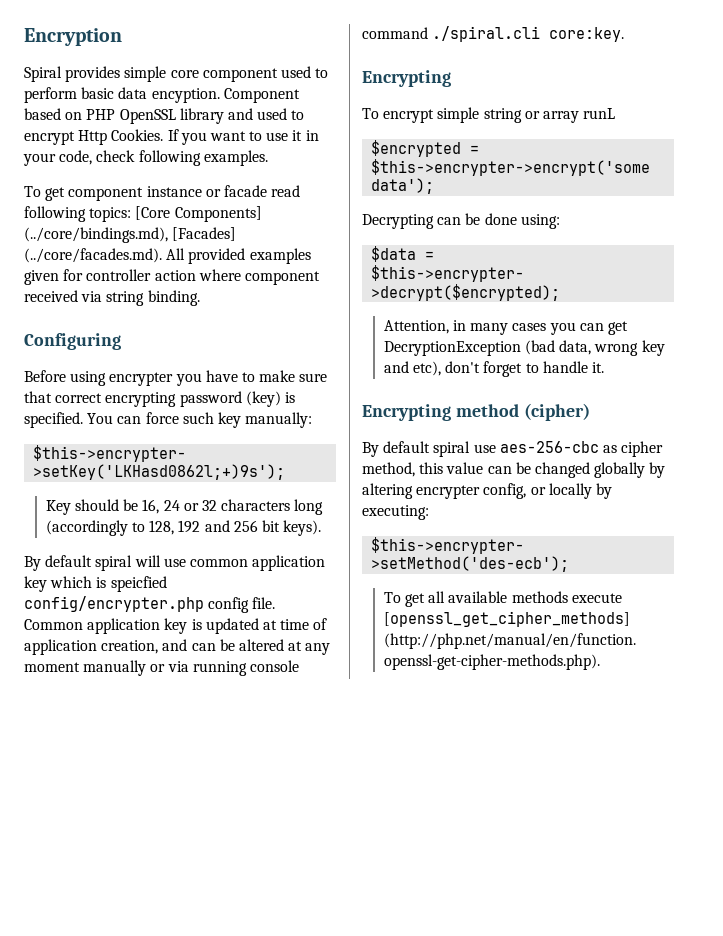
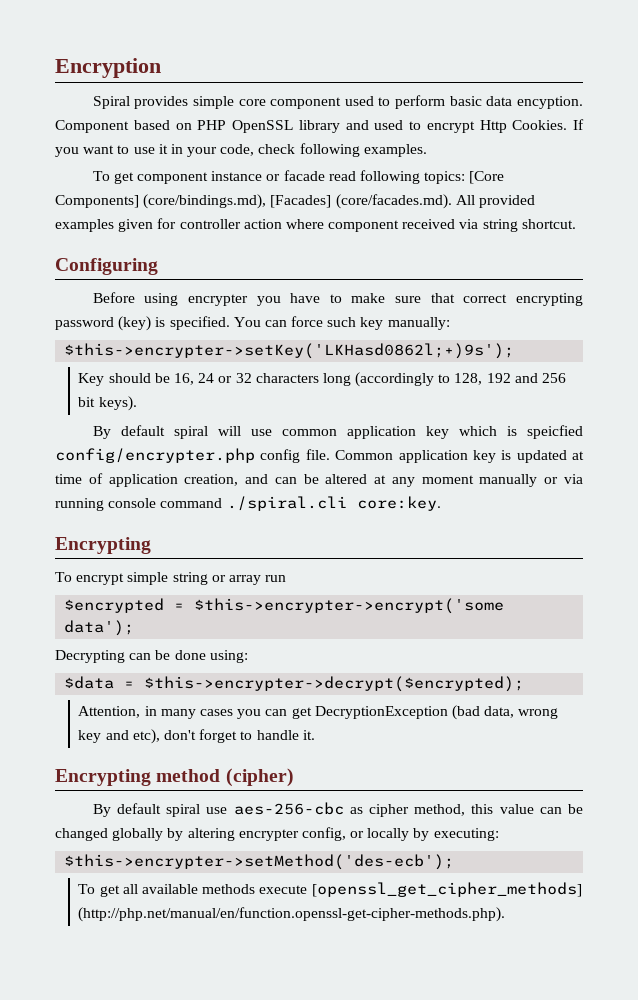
[24,227,237,243] [24,248,162,263] (../core/bindings.md), [Facades] (../core/facades.md). -> [143,194,452,209] (core/bindings.md), [Facades] (core/facades.md).
[147,290,200,306] binding. -> [521,219,576,229] shortcut.
[583,108,616,119] runL -> [265,575,287,582] run

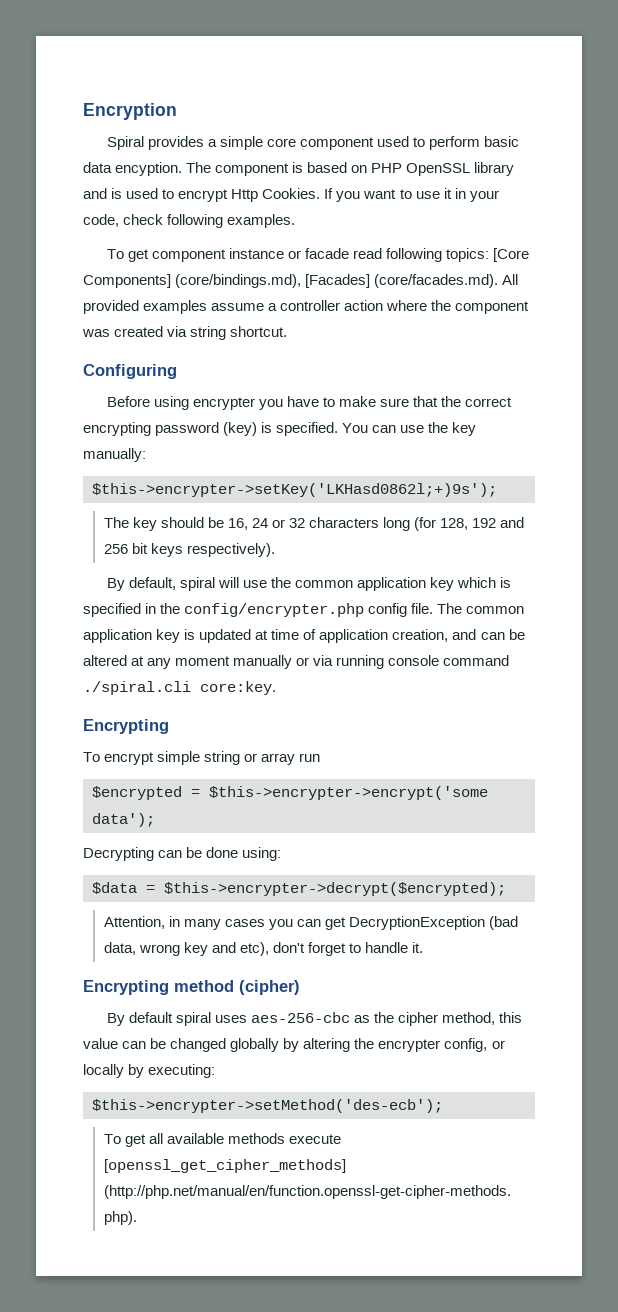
(189, 102) none -> [207,139,217,147] a
[55,120,129,133] Component -> [186,162,304,176] The component is
(369, 125) none -> [111,188,123,199] is
[118,218,177,232] given for -> [211,303,278,311] assume a
[328,219,456,232] component received -> [431,300,530,314] [82,326,164,337] the component was created
(455, 298) none -> [441,396,462,407] the
[291,316,357,327] force such -> [400,422,449,433] use the
[78,373,105,386] Key -> [103,517,157,531] The key
[355,372,451,387] (accordingly to -> [414,517,437,531] (for
[98,396,137,411] [92,425,165,439] keys). // By default -> [150,543,275,557] [106,577,176,591] keys respectively). // By default,
(272, 432) none -> [270,577,291,588] the
[526,425,583,439] speicfied -> [83,603,181,617] specified in the
[335,450,394,460] Common -> [437,603,525,614] The common
[206,807,228,814] use -> [214,1015,247,1023] uses
(363, 810) none -> [373,1012,394,1023] the
(235, 834) none -> [354,1038,375,1049] the

